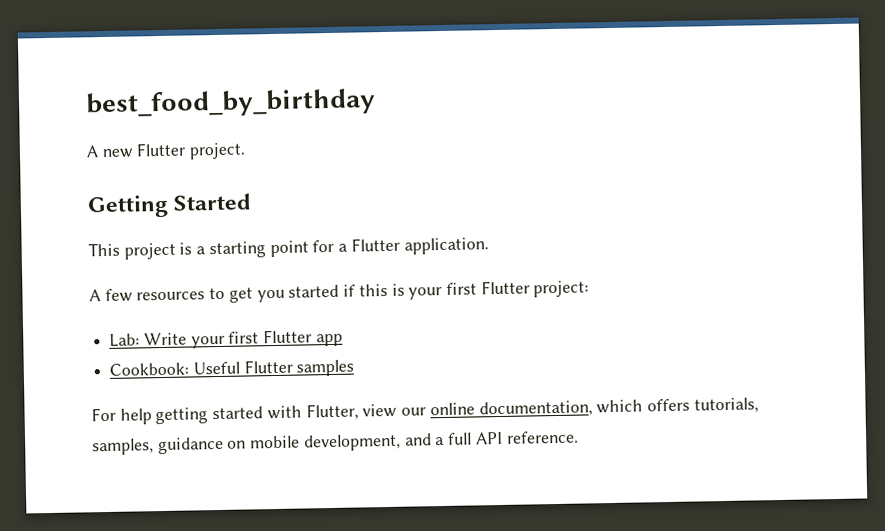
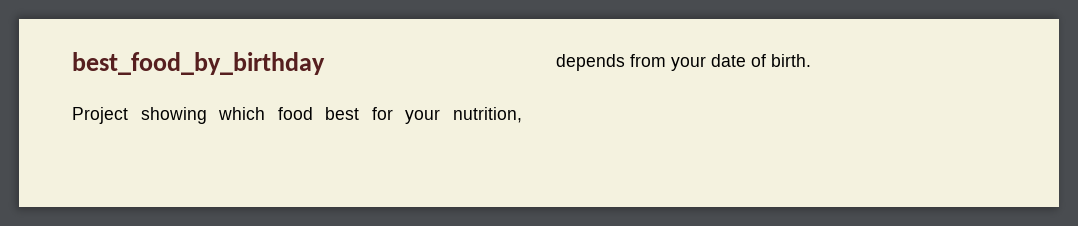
[86,142,247,160] [87,193,252,219] [88,237,489,260] [89,280,590,303] [109,329,343,349] [109,359,355,377] [91,397,759,425] [92,430,579,456] A new Flutter project. // Getting Started // This project is a starting point for a Flutter application. // A few resources to get you started if this is your first Flutter project: // Lab: Write your first Flutter app // Cookbook: Useful Flutter samples // For help getting started with Flutter, view our online documentation, which offers tutorials, samples, guidance on mobile development, and a full API reference. -> [72,107,522,124] [556,54,811,71] Project showing which food best for your nutrition, depends from your date of birth.

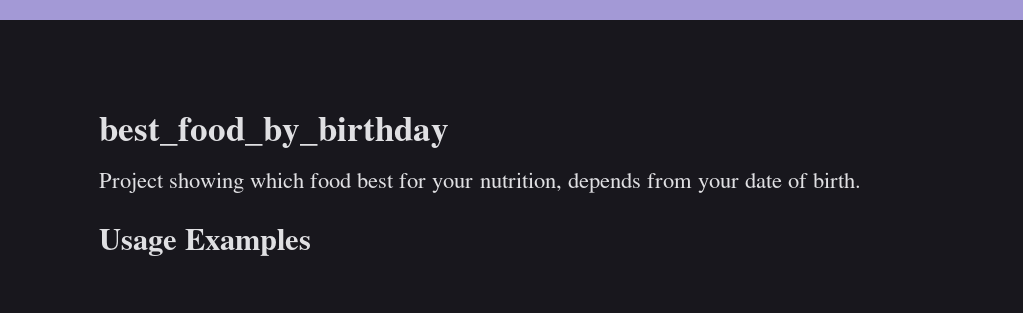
(811, 60) none -> [99,229,312,256] // Usage Examples

